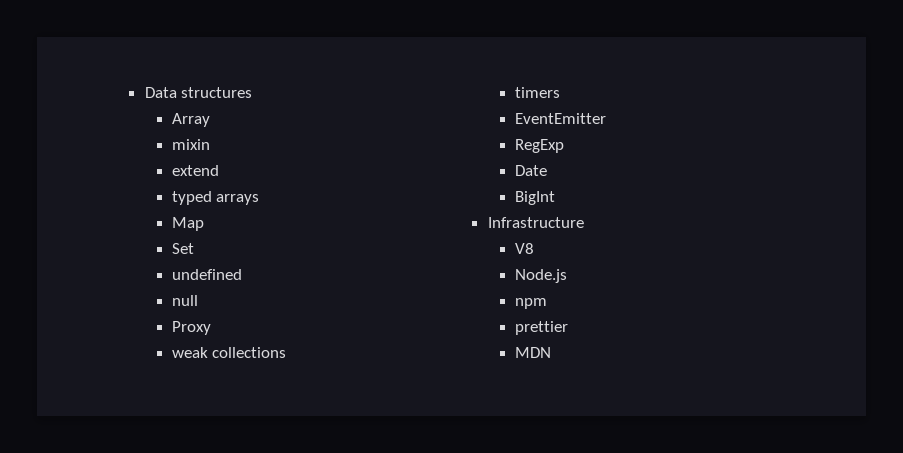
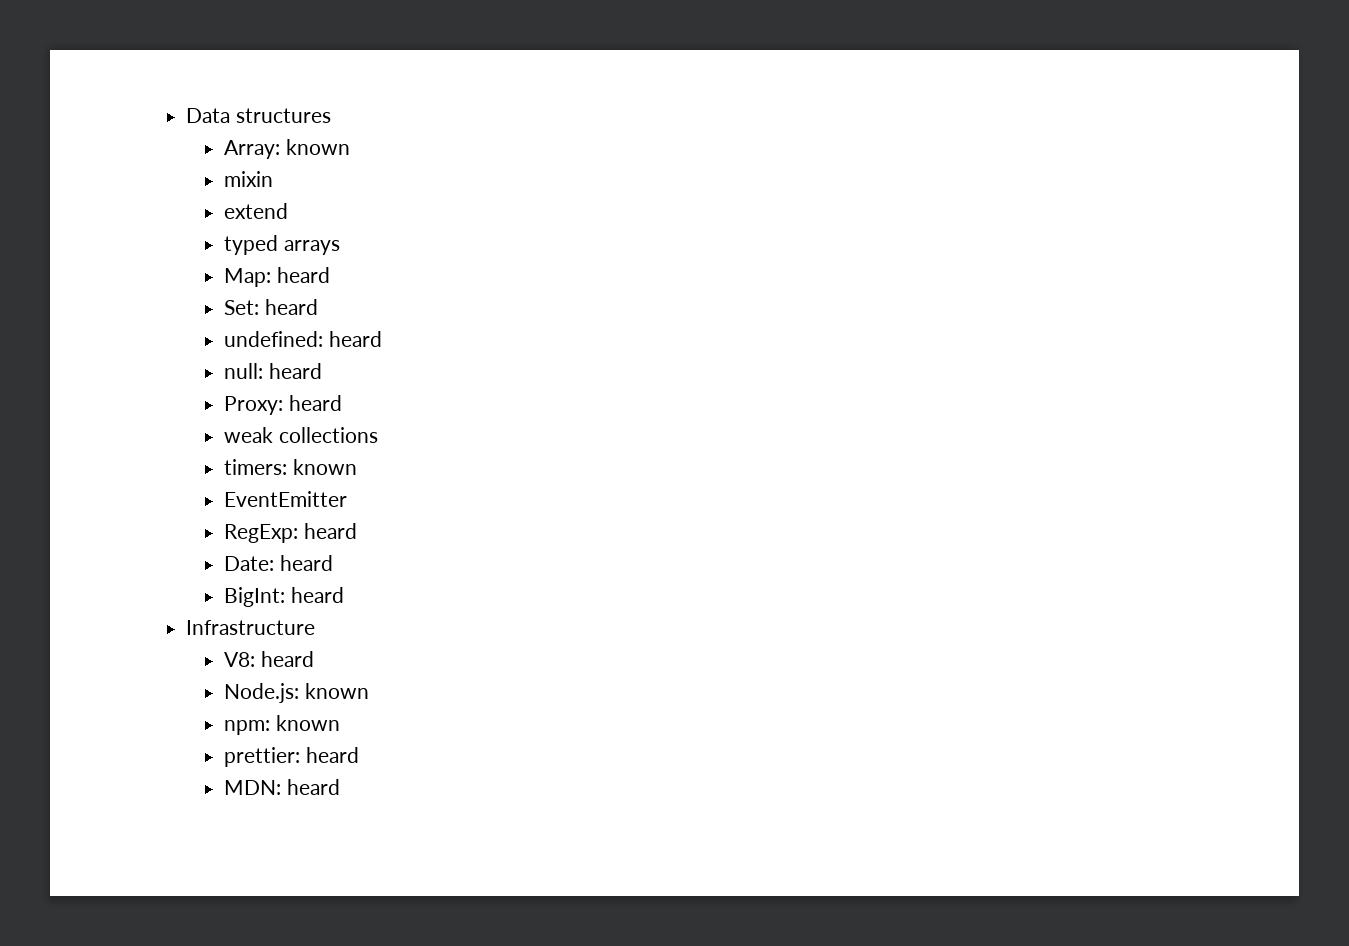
[171,113,210,127] Array -> [224,139,350,159] Array: known
[171,217,204,231] [171,243,194,254] [171,269,242,280] [171,295,198,306] [171,321,211,335] Map // Set // undefined // null // Proxy -> [224,267,330,287] [224,299,318,315] [224,331,382,347] [224,363,322,379] [224,395,342,415] Map: heard // Set: heard // undefined: heard // null: heard // Proxy: heard
[514,87,560,98] timers -> [224,459,357,475] timers: known
[514,139,564,153] [514,165,547,176] [514,191,555,205] [487,217,584,228] [514,243,534,254] [514,269,567,283] [514,298,547,309] [514,321,568,335] [514,347,551,358] RegExp // Date // BigInt // Infrastructure // V8 // Node.js // npm // prettier // MDN -> [224,523,357,543] [224,555,333,571] [224,587,344,607] [186,620,316,635] [224,651,314,667] [224,683,369,703] [224,715,340,735] [224,747,359,767] [224,779,340,795] RegExp: heard // Date: heard // BigInt: heard // Infrastructure // V8: heard // Node.js: known // npm: known // prettier: heard // MDN: heard

